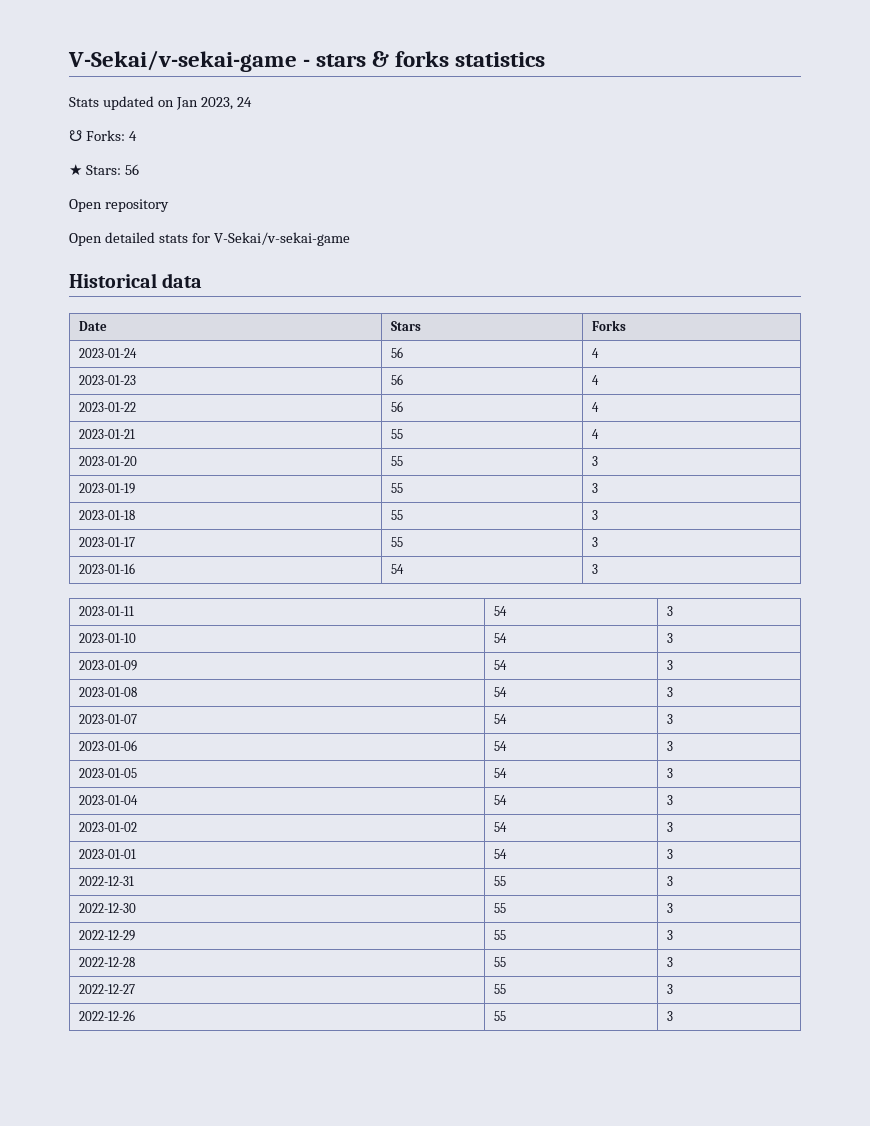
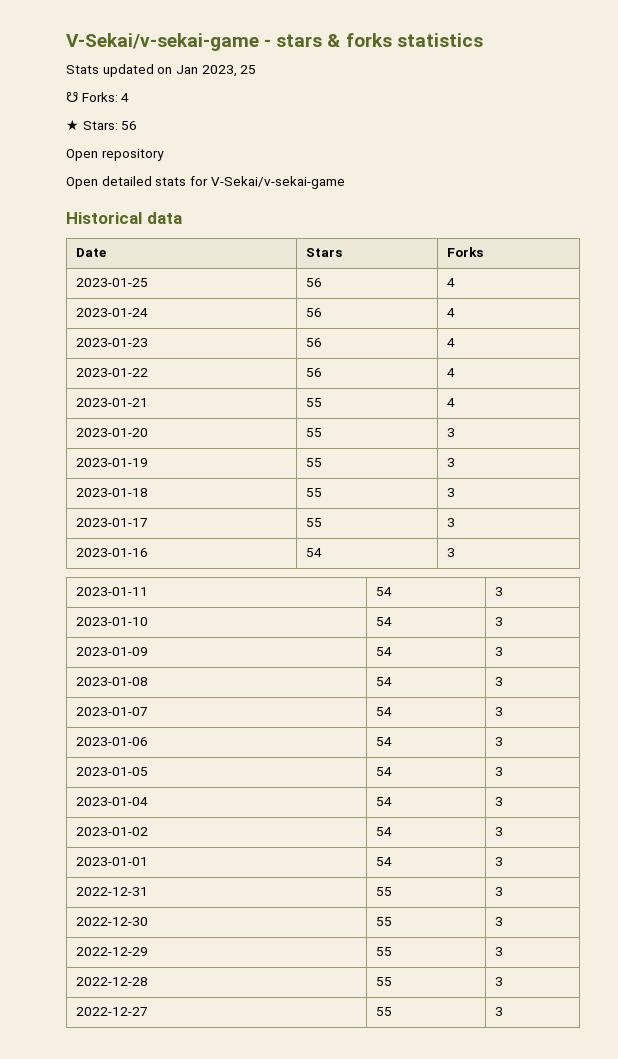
[236,97,252,107] 24 -> [240,65,257,74] 25
(626, 325) none -> [76,278,149,287] [306,278,323,287] [447,278,456,287] // 2023-01-25 | 56 | 4
[78,1010,135,1021] [493,1011,506,1021] [666,1011,673,1021] // 2022-12-26 | 55 | 3 -> (504, 1011) none

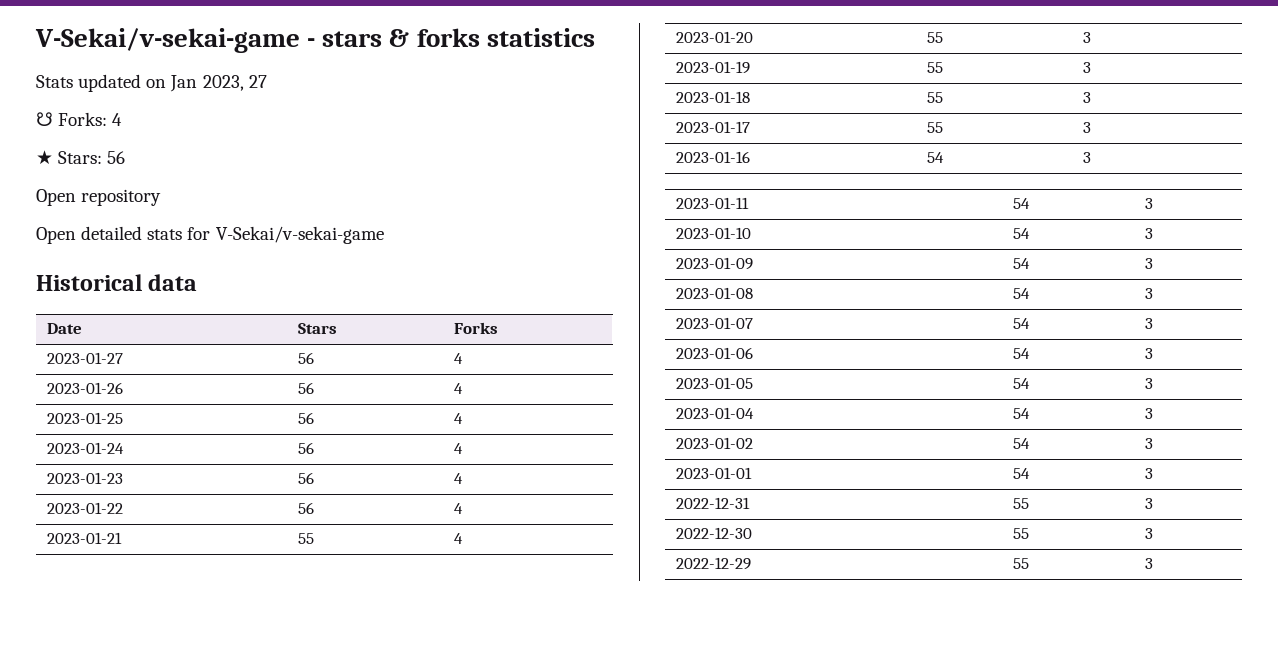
[240,65,257,74] 25 -> [248,75,267,88] 27
(484, 252) none -> [47,352,124,364] [298,352,315,364] [454,353,464,364] [47,382,124,394] [298,382,315,394] [454,383,464,394] // 2023-01-27 | 56 | 4 // 2023-01-26 | 56 | 4
[76,977,149,986] [376,977,393,986] [495,977,504,986] [76,1007,149,1016] [376,1007,393,1016] [495,1007,504,1016] // 2022-12-28 | 55 | 3 // 2022-12-27 | 55 | 3 -> (1154, 563) none

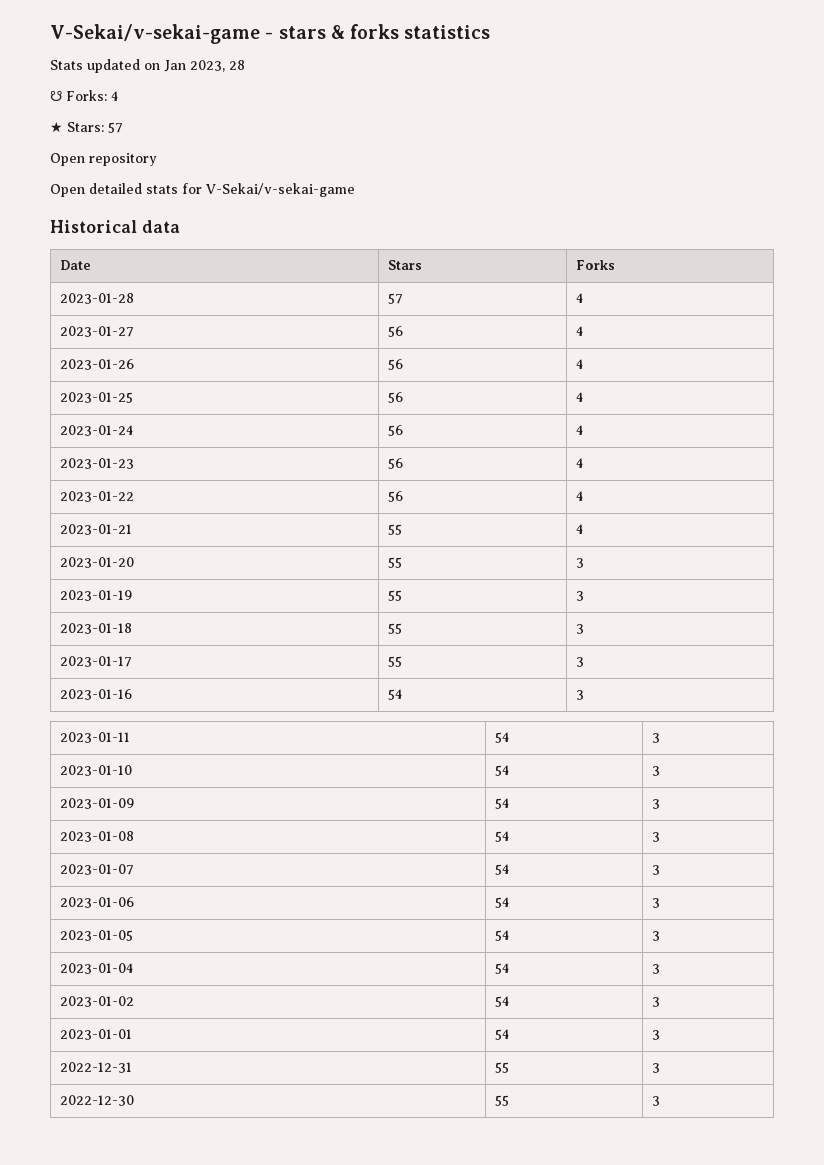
[248,75,267,88] 27 -> [229,60,245,70] 28
[107,151,126,164] 56 -> [108,122,123,133] 57
(499, 328) none -> [59,293,134,304] [387,293,403,304] [575,293,583,303] // 2023-01-28 | 57 | 4
[676,557,752,570] [1013,558,1030,569] [1145,558,1154,569] // 2022-12-29 | 55 | 3 -> (660, 1101) none

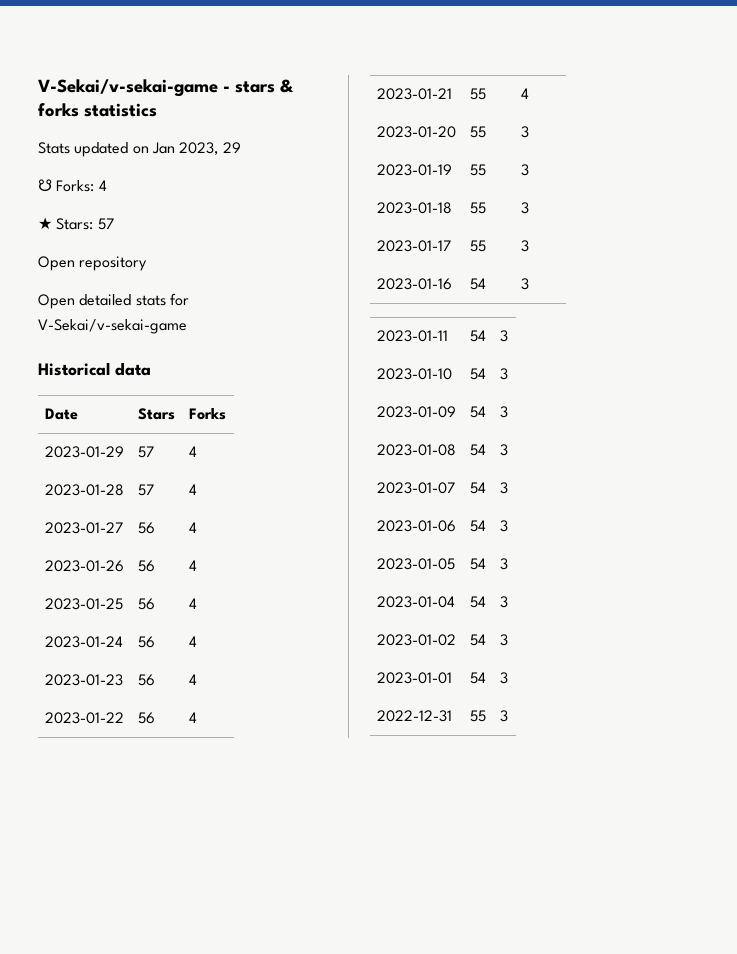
[229,60,245,70] 28 -> [222,142,241,153] 29
(615, 265) none -> [44,446,124,458] [137,446,154,458] [188,446,197,457] // 2023-01-29 | 57 | 4
[59,1095,134,1106] [494,1095,509,1106] [651,1096,660,1106] // 2022-12-30 | 55 | 3 -> (508, 716) none

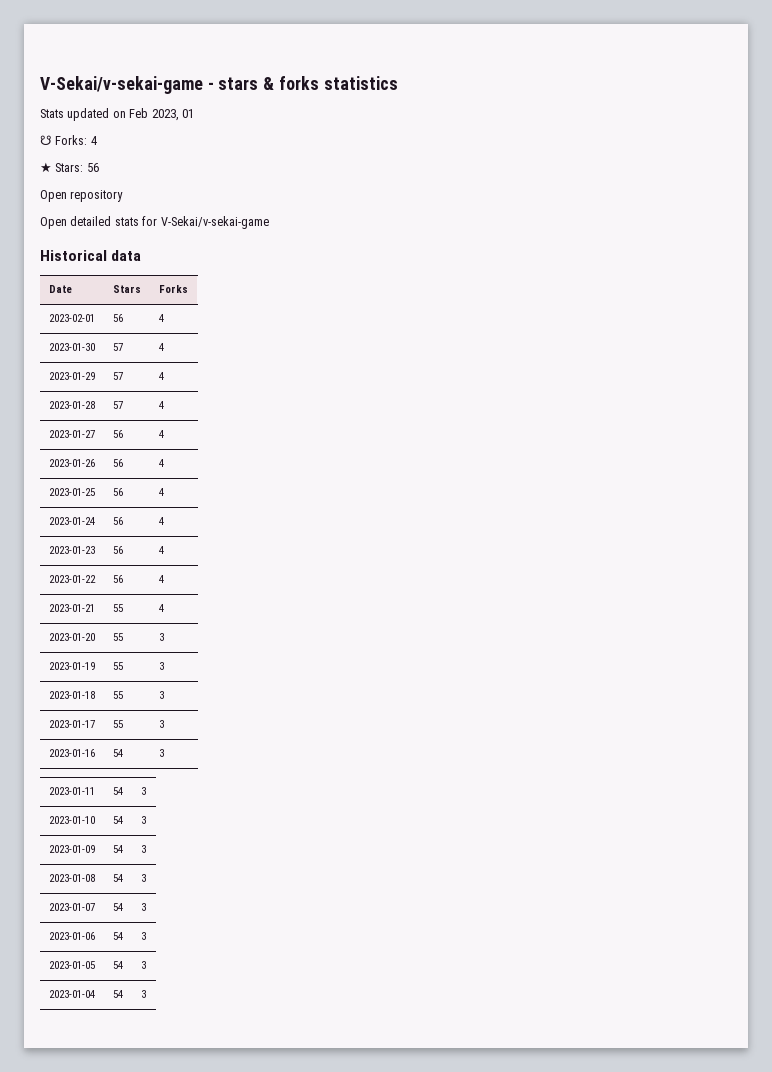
[151,142,241,155] Jan 2023, 29 -> [129,108,194,121] Feb 2023, 01
[97,218,114,230] 57 -> [86,163,99,172] 56
(226, 414) none -> [48,314,95,322] [112,314,123,322] [158,314,164,322] [48,343,95,351] [112,343,123,351] [158,343,164,351] // 2023-02-01 | 56 | 4 // 2023-01-30 | 57 | 4
[376,634,456,646] [469,634,486,646] [499,634,508,646] [376,672,452,684] [469,672,486,684] [499,672,508,684] [376,710,452,722] [469,710,486,722] [499,710,508,722] // 2023-01-02 | 54 | 3 // 2023-01-01 | 54 | 3 // 2022-12-31 | 55 | 3 -> (146, 994) none

